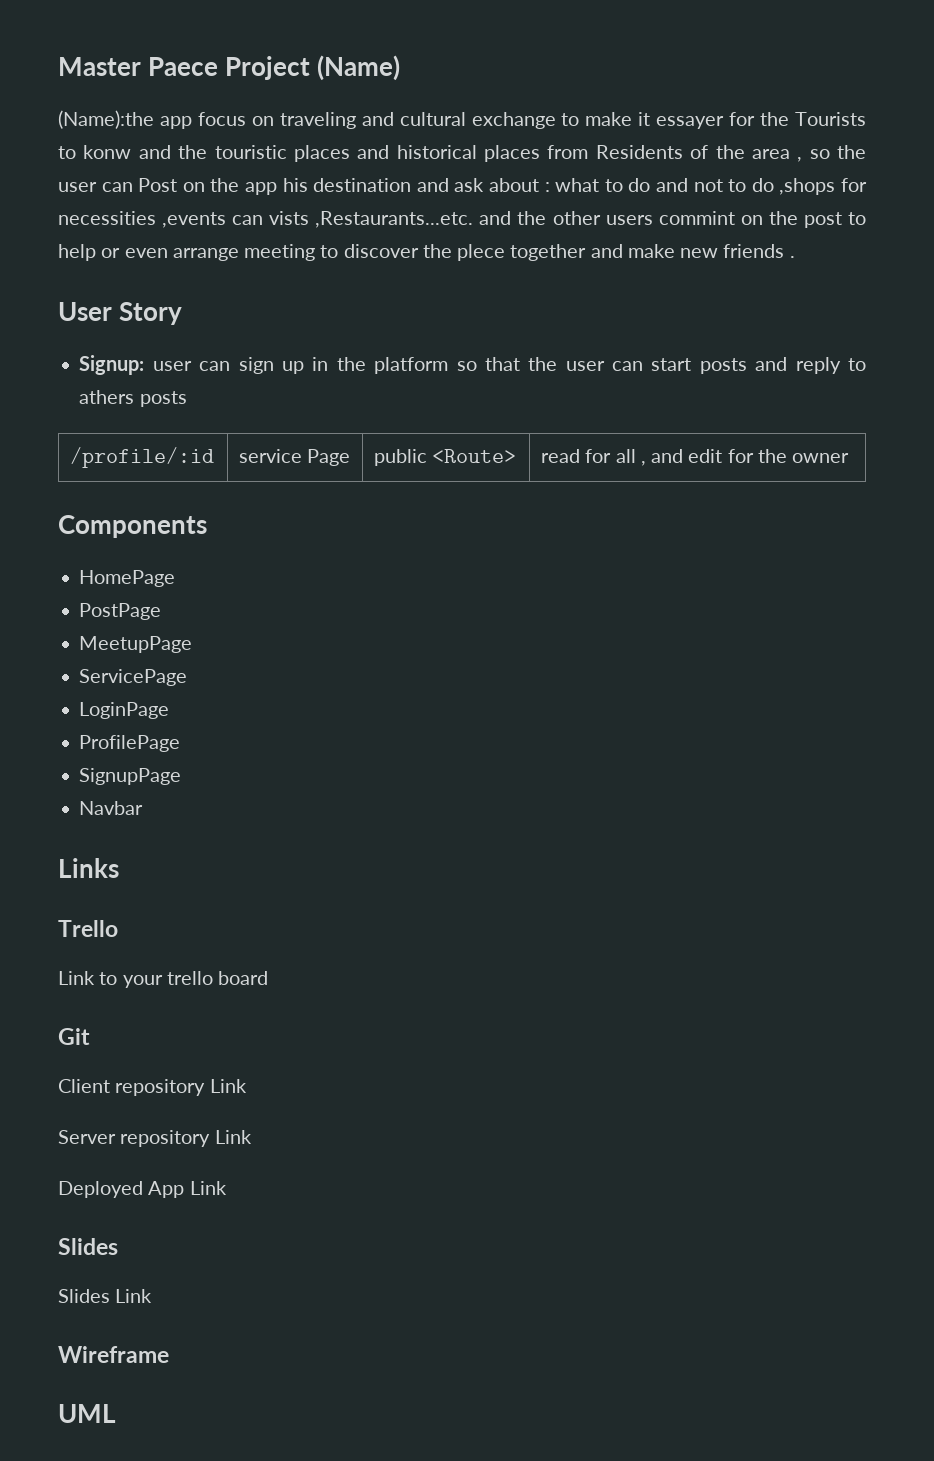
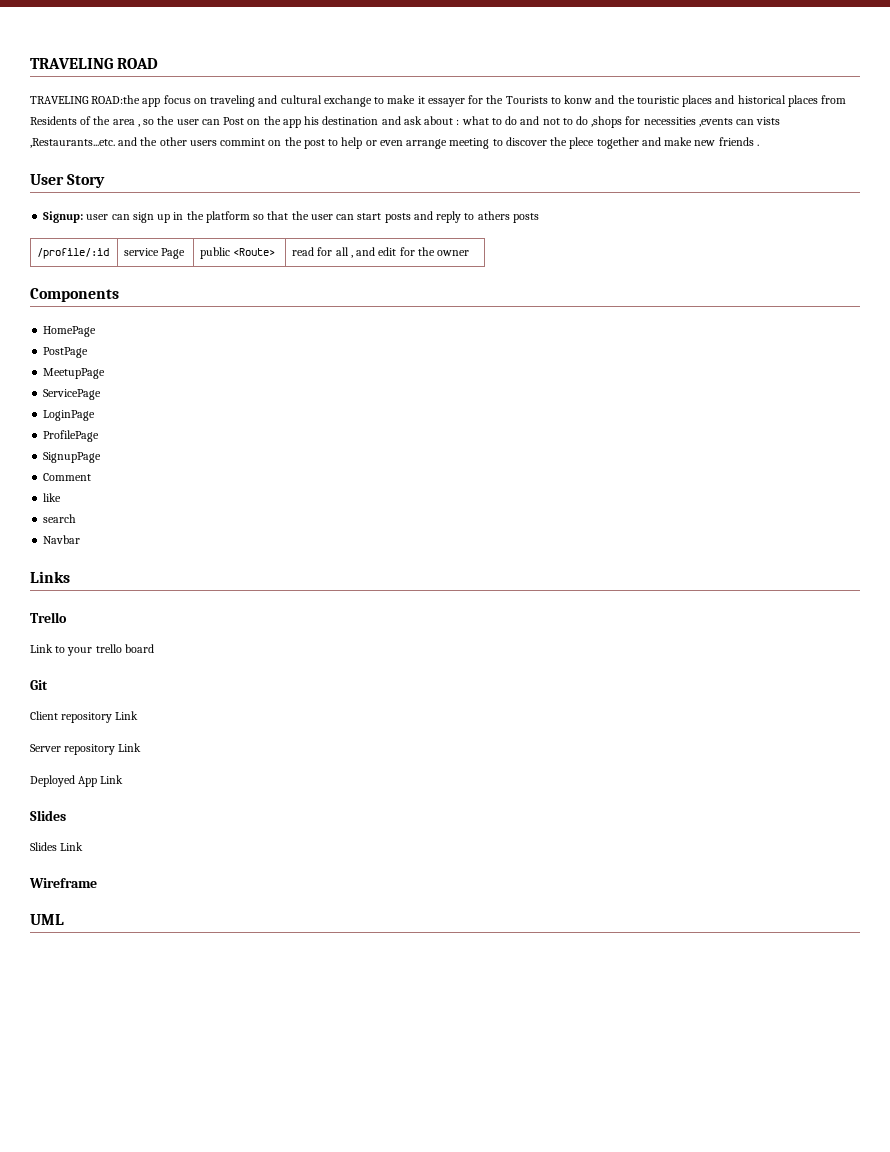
[58,55,401,81] [58,110,154,129] Master Paece Project (Name) // (Name):the -> [30,58,159,69] [30,95,141,104] TRAVELING ROAD // TRAVELING ROAD:the
(182, 776) none -> [43,473,92,481] [43,493,62,502] [43,514,77,523] // Comment // like // search

